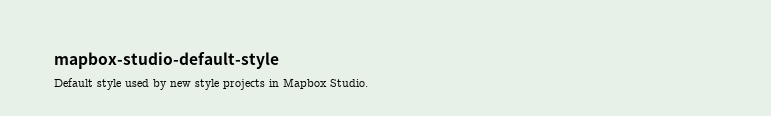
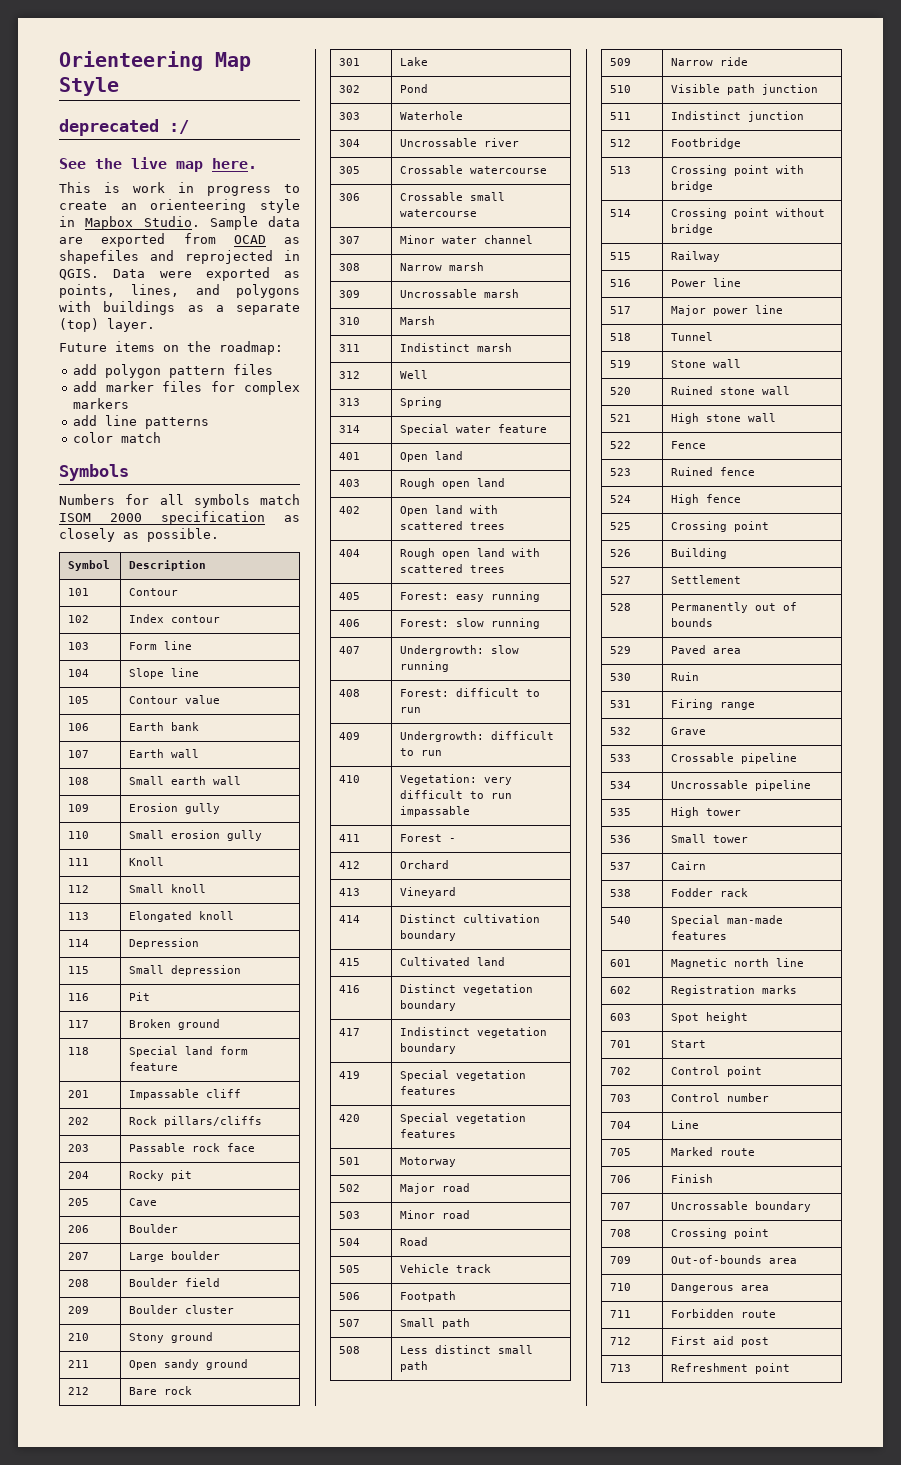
[54,52,279,69] [54,78,368,90] mapbox-studio-default-style // Default style used by new style projects in Mapbox Studio. -> [59,51,251,71] [59,77,119,96] [59,119,189,136] [59,157,257,172] [59,182,300,196] [59,199,300,213] [59,216,300,230] [59,233,300,247] [59,250,300,264] [59,267,300,281] [59,284,300,298] [59,301,300,315] [59,318,155,332] [59,341,283,355] [72,364,273,378] [72,381,300,395] [72,398,129,409] [72,415,209,429] [72,432,161,443] [59,464,129,481] [59,494,300,508] [59,511,300,525] [59,528,219,542] [68,560,111,571] [129,560,207,571] [68,588,90,596] [129,588,179,596] [68,615,90,623] [129,614,221,623] [68,642,90,650] [129,641,193,650] [68,669,90,677] [129,668,200,679] [68,696,90,704] [129,695,221,704] [68,723,90,731] [129,722,200,731] [68,750,90,758] [129,749,200,758] [68,777,90,785] [129,776,242,785] [68,804,90,812] [129,803,221,814] [68,831,90,839] [129,830,263,841] [68,858,90,866] [129,857,165,866] [68,885,90,893] [129,884,207,893] [68,912,90,920] [129,911,235,922] [68,939,90,947] [129,938,200,949] [68,966,90,974] [129,965,242,976] [68,993,90,1001] [129,992,151,1001] [68,1020,90,1028] [129,1019,221,1030] [68,1047,90,1055] [129,1046,249,1057] [129,1062,179,1071] [68,1090,90,1098] [129,1089,242,1100] [68,1117,90,1125] [129,1116,263,1127] [68,1144,90,1152] [129,1143,256,1152] [68,1171,90,1179] [129,1170,193,1181] [68,1198,90,1206] [129,1198,158,1206] [68,1225,90,1233] [129,1224,179,1233] [68,1252,90,1260] [129,1251,221,1262] [68,1279,90,1287] [129,1278,221,1287] [68,1306,90,1314] [129,1305,235,1314] [68,1333,90,1341] [129,1332,214,1343] [68,1360,90,1368] [129,1359,249,1370] [68,1387,90,1395] [129,1386,193,1395] [339,58,361,66] [400,57,429,66] [339,85,361,93] [400,84,429,93] [339,112,361,120] [400,111,464,120] [339,139,361,147] [400,138,520,147] [339,166,361,174] [400,165,548,174] [339,193,361,201] [400,192,506,201] [400,209,478,217] [339,236,361,244] [400,235,534,244] [339,263,361,271] [400,262,485,271] [339,290,361,298] [400,289,520,298] [339,317,361,325] [400,316,436,325] [339,344,361,352] [400,343,513,352] [339,371,361,379] [400,370,429,379] [339,398,361,406] [400,397,443,408] [339,425,361,433] [400,424,548,435] [339,452,361,460] [400,451,464,462] [339,479,361,487] [400,478,506,489] [339,506,361,514] [400,505,499,516] [400,521,506,530] [339,549,361,557] [400,548,541,559] [400,564,506,573] [339,592,361,600] [400,591,541,602] [339,619,361,627] [400,618,541,629] [339,646,361,654] [400,645,520,656] [400,661,450,672] [339,689,361,697] [400,688,541,697] [400,707,422,713] [339,732,361,740] [400,731,555,742] [400,748,443,756] [339,775,361,783] [400,774,513,785] [400,790,513,799] [400,806,471,817] [339,834,361,842] [400,834,457,842] [339,861,361,869] [400,860,450,869] [339,888,361,896] [400,887,457,898] [339,915,361,923] [400,914,541,923] [400,930,457,941] [339,958,361,966] [400,957,506,966] [339,985,361,993] [400,984,534,995] [400,1000,457,1011] [339,1028,361,1036] [400,1027,548,1038] [400,1043,457,1054] [339,1071,361,1079] [400,1070,527,1081] [400,1086,457,1095] [339,1114,361,1122] [400,1113,527,1124] [400,1129,457,1138] [339,1157,361,1165] [400,1157,457,1167] [339,1184,361,1192] [400,1183,471,1194] [339,1211,361,1219] [400,1210,471,1219] [339,1238,361,1246] [400,1237,429,1246] [339,1265,361,1273] [400,1264,492,1273] [339,1292,361,1300] [400,1291,457,1302] [339,1319,361,1327] [400,1318,471,1329] [339,1346,361,1354] [400,1345,534,1354] [400,1361,429,1372] [610,58,632,66] [671,57,749,66] [610,85,632,93] [671,84,819,95] [610,112,632,120] [671,111,805,122] [610,139,632,147] [671,138,742,149] [610,166,632,174] [671,165,805,176] [671,181,714,192] [610,209,632,217] [671,208,826,219] [671,224,714,235] [610,252,632,260] [671,251,721,262] [610,279,632,287] [671,278,742,287] [610,306,632,314] [671,305,784,316] [610,333,632,341] [671,332,714,341] [610,360,632,368] [671,359,742,368] [610,387,632,395] [671,386,791,395] [610,414,632,422] [671,413,777,424] [610,441,632,449] [671,441,707,449] [610,468,632,476] [671,467,756,476] [610,495,632,503] [671,494,742,505] [610,522,632,530] [671,521,770,532] [610,549,632,557] [671,548,728,559] [610,576,632,584] [671,575,742,584] [610,603,632,611] [671,602,798,613] [671,618,714,627] [610,646,632,654] [671,645,742,654] [610,673,632,681] [671,672,700,681] [610,700,632,708] [671,699,756,710] [610,727,632,735] [671,727,707,735] [610,754,632,762] [671,753,798,764] [610,781,632,789] [671,780,812,791] [610,808,632,816] [671,807,742,818] [610,835,632,843] [671,834,749,843] [610,862,632,870] [671,861,707,870] [610,889,632,897] [671,888,749,897] [610,916,632,924] [671,915,784,926] [671,931,728,940] [610,959,632,967] [671,958,805,969] [610,986,632,994] [671,985,798,996] [610,1013,632,1021] [671,1012,749,1023] [610,1040,632,1048] [671,1040,707,1048] [610,1067,632,1075] [671,1066,763,1077] [610,1094,632,1102] [671,1093,770,1102] [610,1121,632,1129] [671,1120,700,1129] [610,1148,632,1156] [671,1147,756,1156] [610,1175,632,1183] [671,1174,714,1183] [610,1202,632,1210] [671,1201,812,1212] [610,1229,632,1237] [671,1228,770,1239] [610,1256,632,1264] [671,1255,798,1264] [610,1283,632,1291] [671,1283,770,1293] [610,1310,632,1318] [671,1309,777,1318] [610,1337,632,1345] [671,1336,770,1347] [610,1364,632,1372] [671,1363,791,1374] Orienteering Map Style // deprecated :/ // See the live map here. // This is work in progress to create an orienteering style in Mapbox Studio. Sample data are exported from OCAD as shapefiles and reprojected in QGIS. Data were exported as points, lines, and polygons with buildings as a separate (top) layer. // Future items on the roadmap: // add polygon pattern files // add marker files for complex markers // add line patterns // color match // Symbols // Numbers for all symbols match ISOM 2000 specification as closely as possible. // Symbol | Description // 101 | Contour // 102 | Index contour // 103 | Form line // 104 | Slope line // 105 | Contour value // 106 | Earth bank // 107 | Earth wall // 108 | Small earth wall // 109 | Erosion gully // 110 | Small erosion gully // 111 | Knoll // 112 | Small knoll // 113 | Elongated knoll // 114 | Depression // 115 | Small depression // 116 | Pit // 117 | Broken ground // 118 | Special land form feature // 201 | Impassable cliff // 202 | Rock pillars/cliffs // 203 | Passable rock face // 204 | Rocky pit // 205 | Cave // 206 | Boulder // 207 | Large boulder // 208 | Boulder field // 209 | Boulder cluster // 210 | Stony ground // 211 | Open sandy ground // 212 | Bare rock // 301 | Lake // 302 | Pond // 303 | Waterhole // 304 | Uncrossable river // 305 | Crossable watercourse // 306 | Crossable small watercourse // 307 | Minor water channel // 308 | Narrow marsh // 309 | Uncrossable marsh // 310 | Marsh // 311 | Indistinct marsh // 312 | Well // 313 | Spring // 314 | Special water feature // 401 | Open land // 403 | Rough open land // 402 | Open land with scattered trees // 404 | Rough open land with scattered trees // 405 | Forest: easy running // 406 | Forest: slow running // 407 | Undergrowth: slow running // 408 | Forest: difficult to run // 409 | Undergrowth: difficult to run // 410 | Vegetation: very difficult to run impassable // 411 | Forest - // 412 | Orchard // 413 | Vineyard // 414 | Distinct cultivation boundary // 415 | Cultivated land // 416 | Distinct vegetation boundary // 417 | Indistinct vegetation boundary // 419 | Special vegetation features // 420 | Special vegetation features // 501 | Motorway // 502 | Major road // 503 | Minor road // 504 | Road // 505 | Vehicle track // 506 | Footpath // 507 | Small path // 508 | Less distinct small path // 509 | Narrow ride // 510 | Visible path junction // 511 | Indistinct junction // 512 | Footbridge // 513 | Crossing point with bridge // 514 | Crossing point without bridge // 515 | Railway // 516 | Power line // 517 | Major power line // 518 | Tunnel // 519 | Stone wall // 520 | Ruined stone wall // 521 | High stone wall // 522 | Fence // 523 | Ruined fence // 524 | High fence // 525 | Crossing point // 526 | Building // 527 | Settlement // 528 | Permanently out of bounds // 529 | Paved area // 530 | Ruin // 531 | Firing range // 532 | Grave // 533 | Crossable pipeline // 534 | Uncrossable pipeline // 535 | High tower // 536 | Small tower // 537 | Cairn // 538 | Fodder rack // 540 | Special man-made features // 601 | Magnetic north line // 602 | Registration marks // 603 | Spot height // 701 | Start // 702 | Control point // 703 | Control number // 704 | Line // 705 | Marked route // 706 | Finish // 707 | Uncrossable boundary // 708 | Crossing point // 709 | Out-of-bounds area // 710 | Dangerous area // 711 | Forbidden route // 712 | First aid post // 713 | Refreshment point

